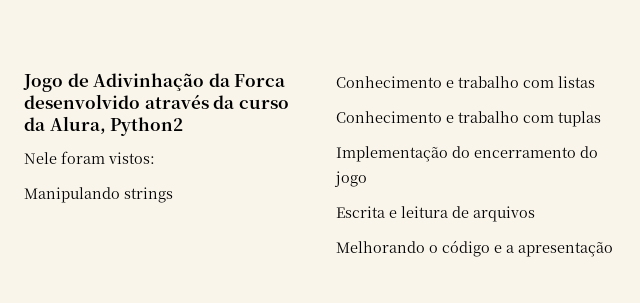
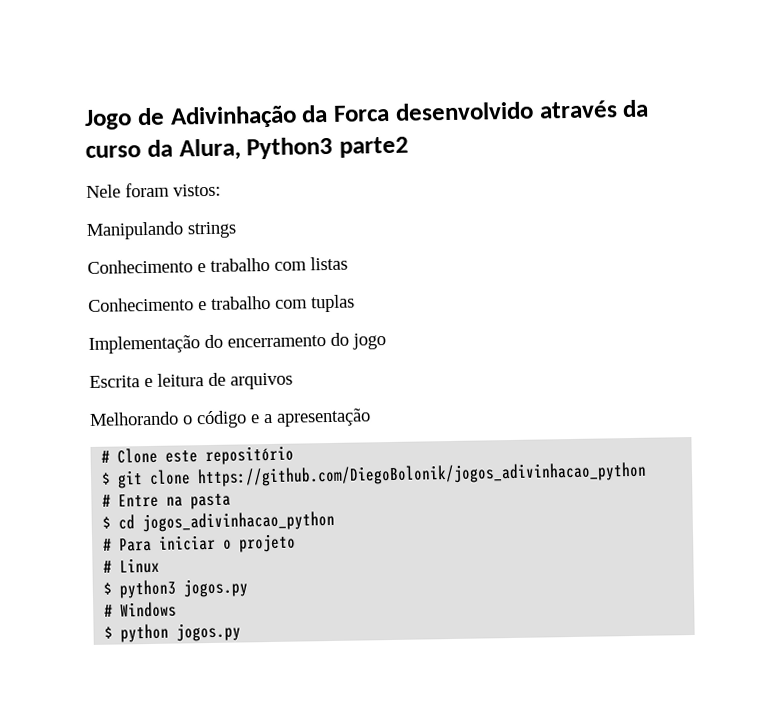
[110,117,184,136] Python2 -> [246,136,409,160] Python3 parte2
(613, 249) none -> [101,445,295,466] [101,461,648,489] [102,493,232,510] [102,510,336,533] [103,533,297,553] [103,557,161,574] [103,578,249,599] [104,601,178,618] [104,622,242,643] // # Clone este repositório // $ git clone https://github.com/DiegoBolonik/jogos_adivinhacao_python // # Entre na pasta // $ cd jogos_adivinhacao_python // # Para iniciar o projeto // # Linux // $ python3 jogos.py // # Windows // $ python jogos.py

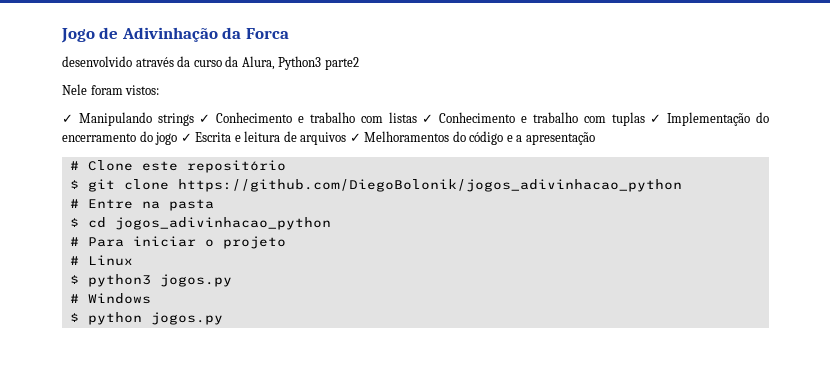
(390, 113) none -> (289, 33) //
(221, 190) none -> [62,114,73,123] ✓
(237, 230) // -> [199,114,211,123] ✓
(348, 263) // -> [422,114,434,123] ✓
(355, 303) // -> [650,114,662,123] ✓
(386, 341) // -> [180,133,192,142] ✓
[89,411,193,426] // Melhorando o -> [349,131,466,142] ✓ Melhoramentos do

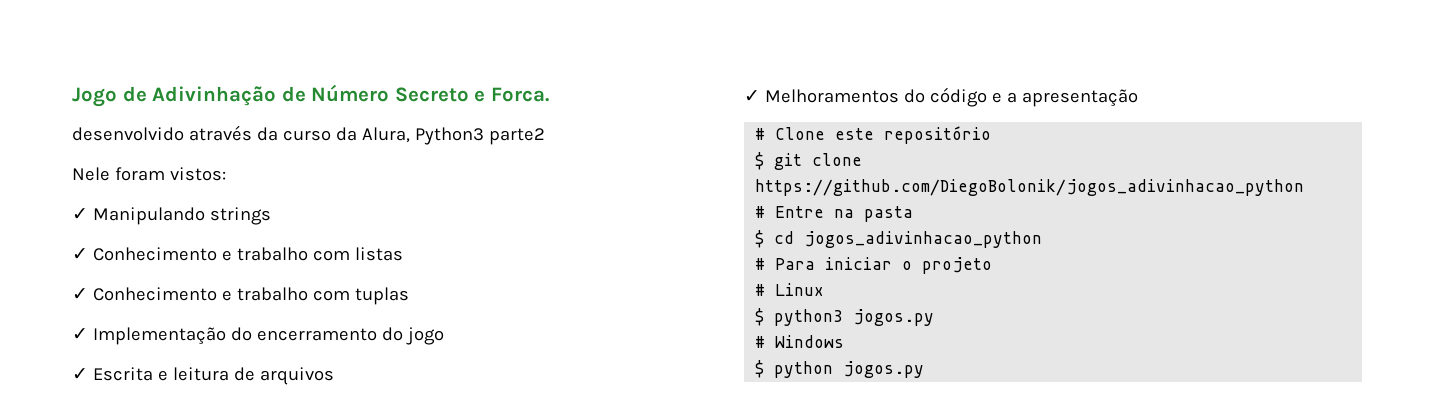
[222,27,289,39] da Forca -> [281,84,549,102] de Número Secreto e Forca.
(194, 119) none -> (271, 216) //
(417, 117) none -> (403, 254) //
(645, 119) none -> (409, 296) //
(178, 138) none -> (444, 336) //
(347, 138) none -> (334, 376) //

